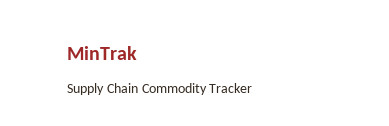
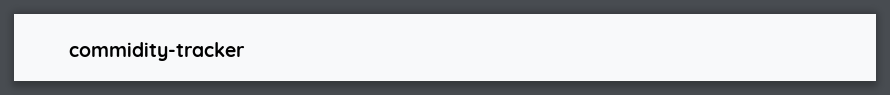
[67,46,137,60] [67,83,253,95] MinTrak // Supply Chain Commodity Tracker -> [69,42,245,61] commidity-tracker

